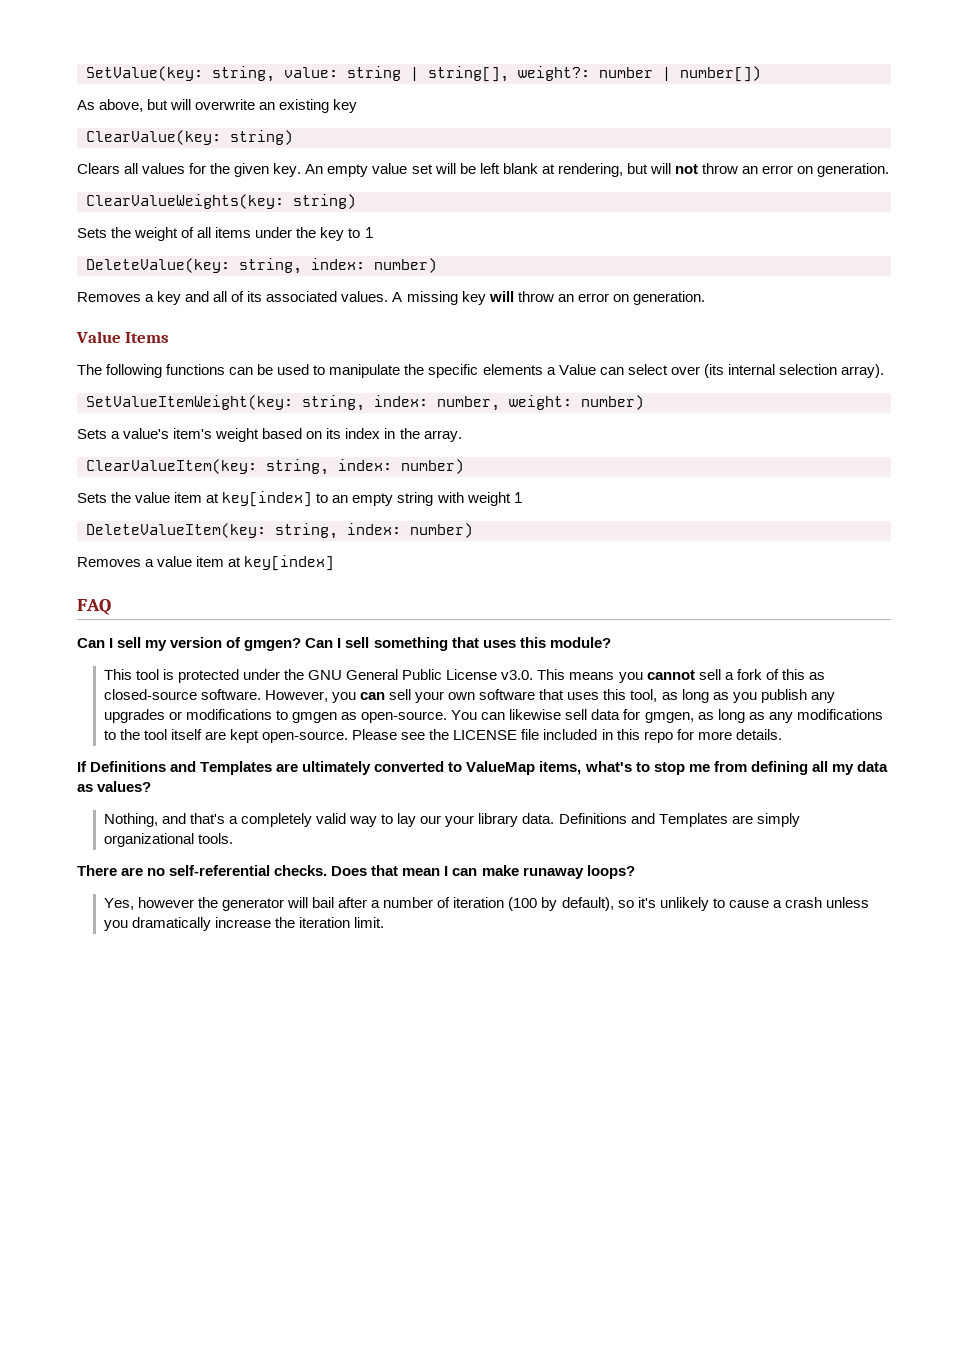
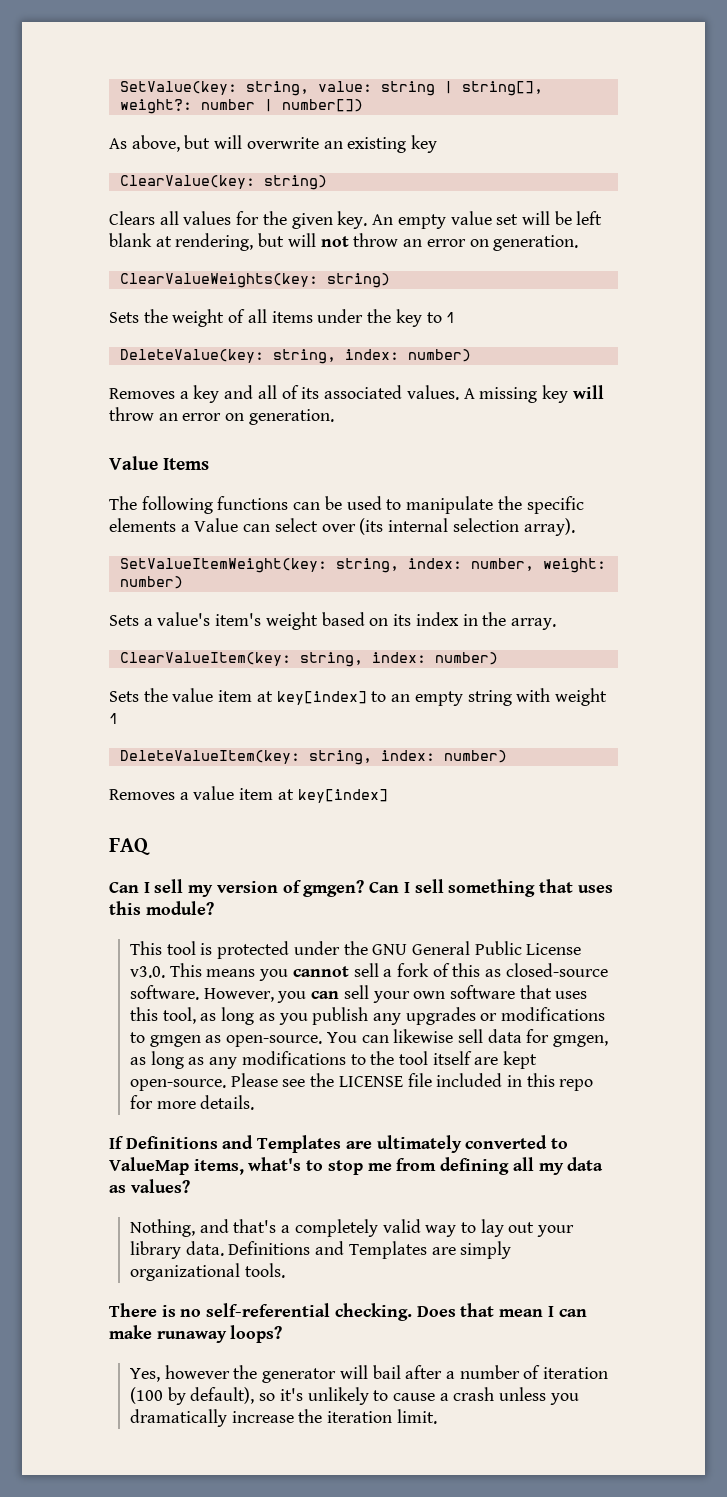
[420,815,442,824] our -> [508,1222,535,1233] out
[121,867,144,876] are -> [161,1305,176,1317] is
[274,865,328,876] checks. -> [334,1303,412,1321] checking.

